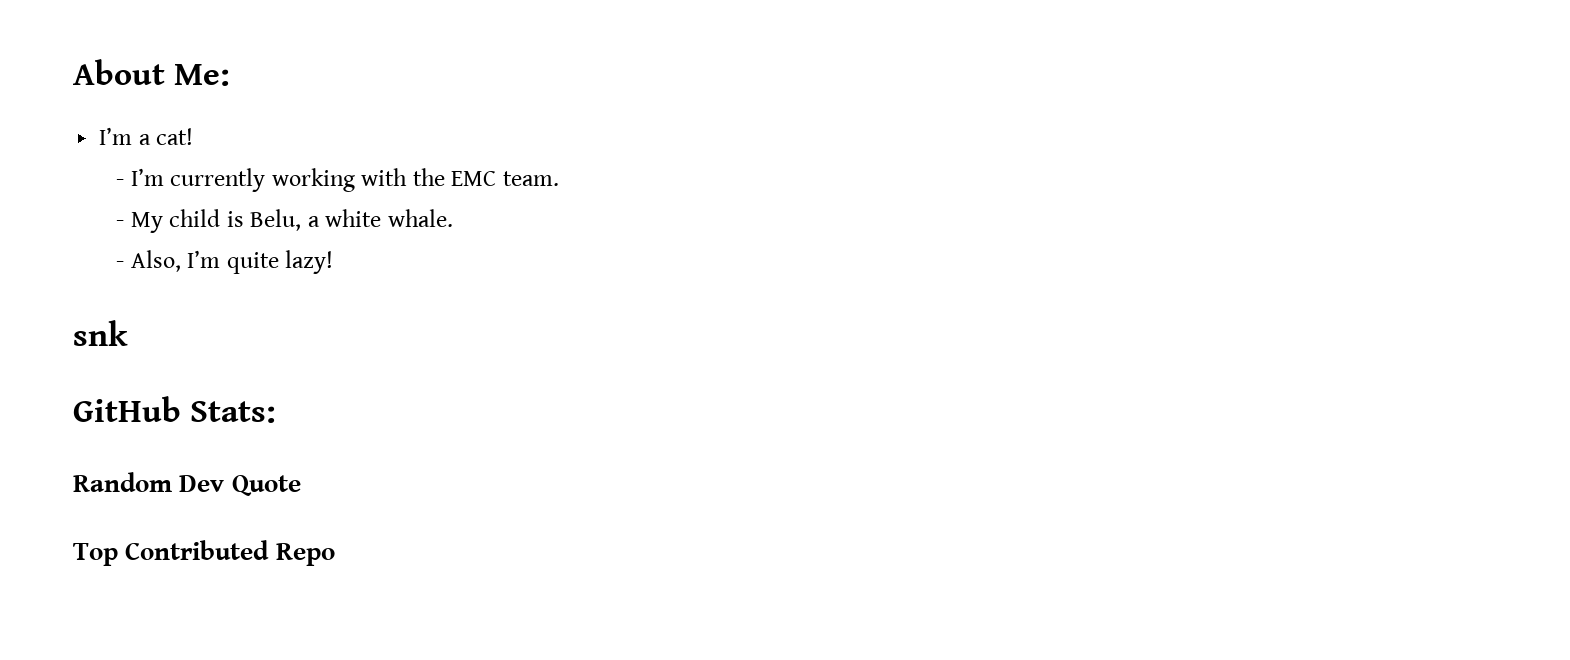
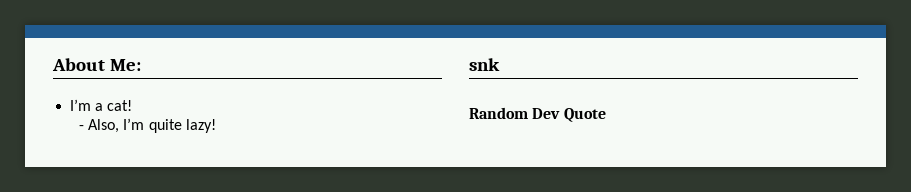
[116,168,559,192] [116,209,453,233] // - I’m currently working with the EMC team. // - My child is Belu, a white whale. -> (133, 105) none
[73,396,277,423] // GitHub Stats: -> (500, 64) none
[73,540,335,566] // Top Contributed Repo -> (606, 115) none

